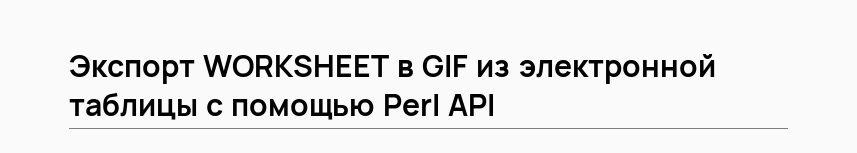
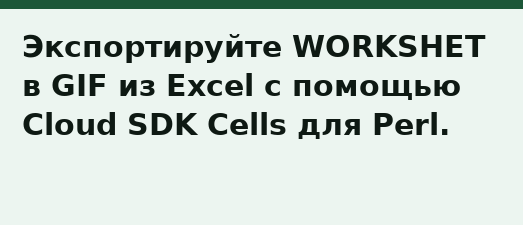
[69,55,390,84] Экспорт WORKSHEET -> [22,34,486,63] Экспортируйте WORKSHET
[518,54,716,84] [69,92,496,120] электронной таблицы с помощью Perl API -> [166,73,461,100] [22,112,450,139] Excel с помощью Cloud SDK Cells для Perl.

